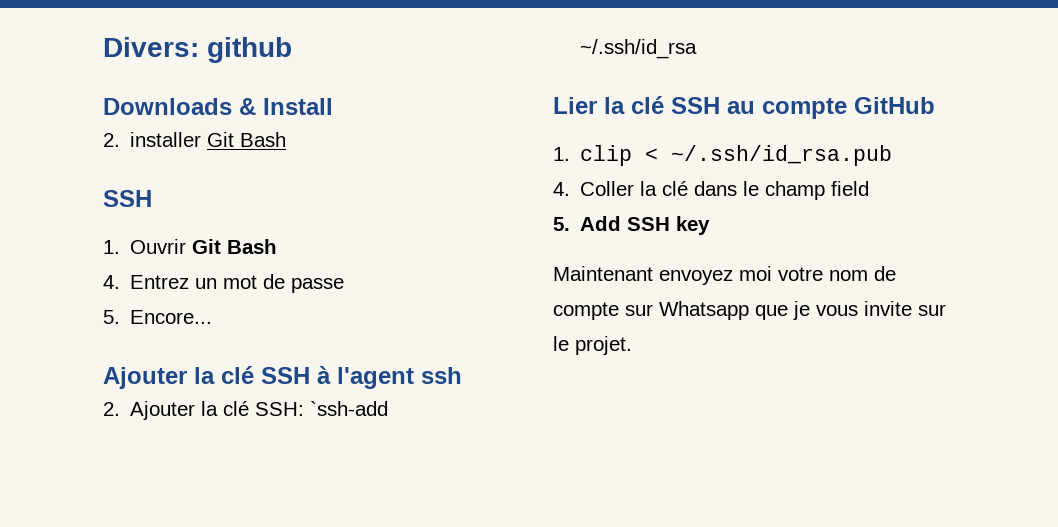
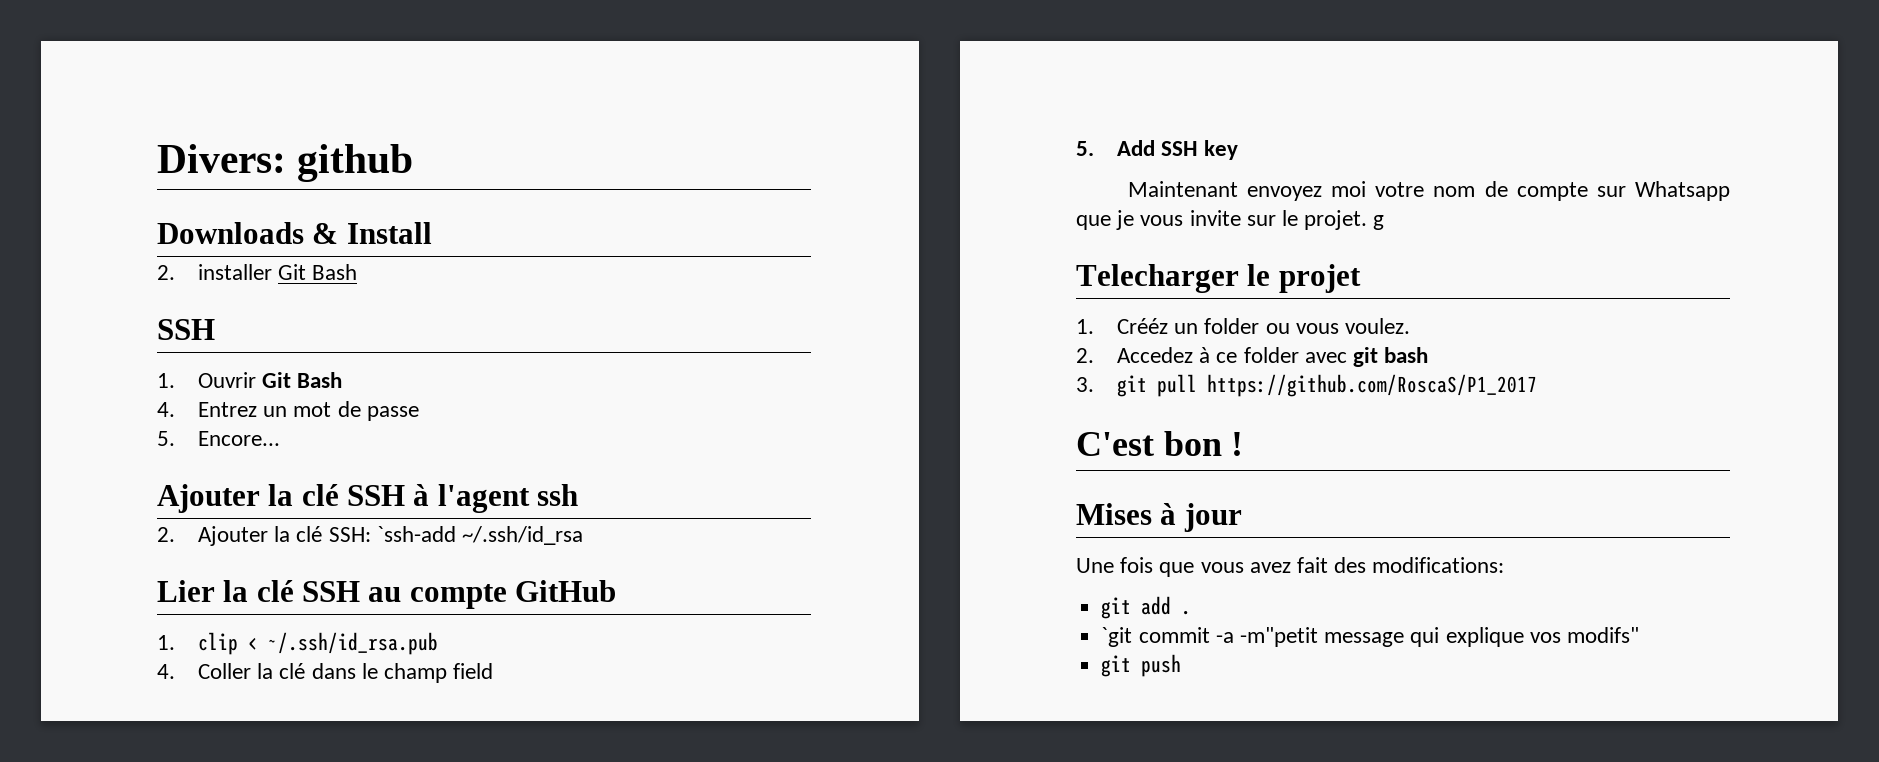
(632, 345) none -> [1373,215,1385,230] [1076,264,1361,293] [1076,318,1410,334] [1076,347,1429,367] [1076,374,1537,397] [1076,431,1244,456] [1076,503,1242,532] [1076,557,1505,577] [1101,596,1192,619] [1101,627,1639,647] [1101,654,1182,677] g // Telecharger le projet // 1. Crééz un folder ou vous voulez. // 2. Accedez à ce folder avec git bash // 3. git pull https://github.com/RoscaS/P1_2017 // C'est bon ! // Mises à jour // Une fois que vous avez fait des modifications: // git add . // `git commit -a -m"petit message qui explique vos modifs" // git push

